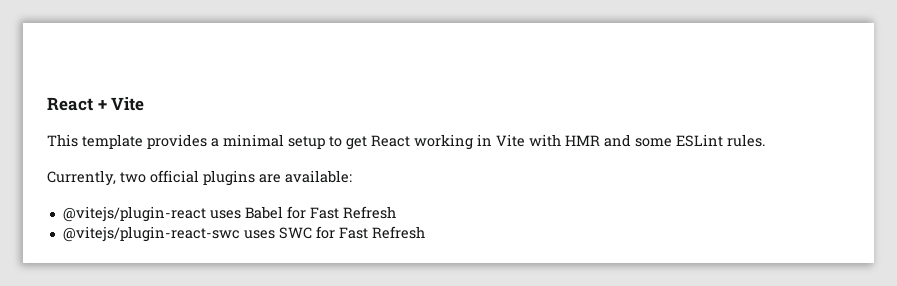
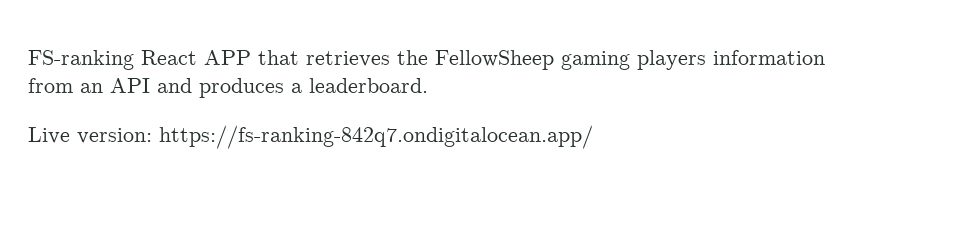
[47,97,145,111] [47,134,765,150] [47,170,352,186] [62,206,396,222] [62,226,425,242] React + Vite // This template provides a minimal setup to get React working in Vite with HMR and some ESLint rules. // Currently, two official plugins are available: // @vitejs/plugin-react uses Babel for Fast Refresh // @vitejs/plugin-react-swc uses SWC for Fast Refresh -> [28,50,825,70] [28,78,428,98] [28,125,593,149] FS-ranking React APP that retrieves the FellowSheep gaming players information from an API and produces a leaderboard. // Live version: https://fs-ranking-842q7.ondigitalocean.app/

